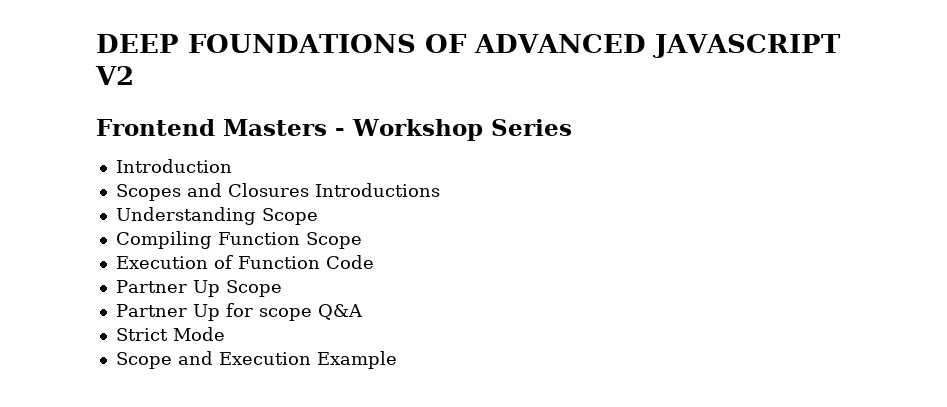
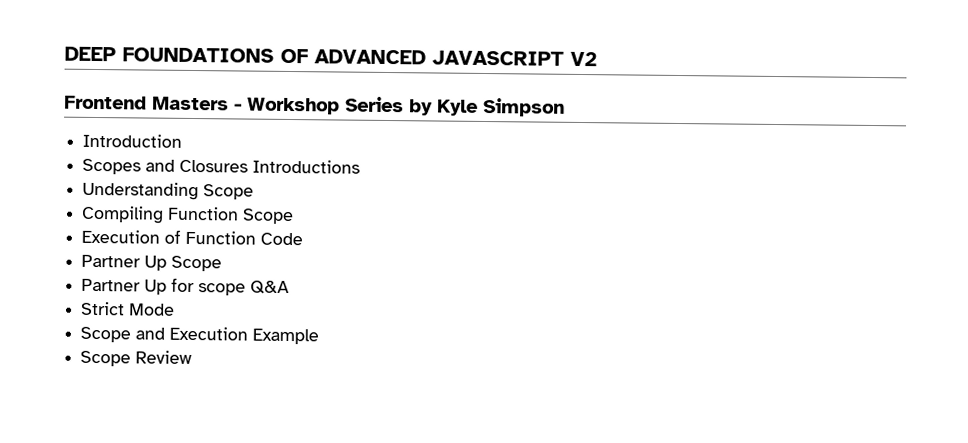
(572, 127) none -> [409,97,565,117] by Kyle Simpson
(397, 360) none -> [80,350,193,367] // Scope Review

